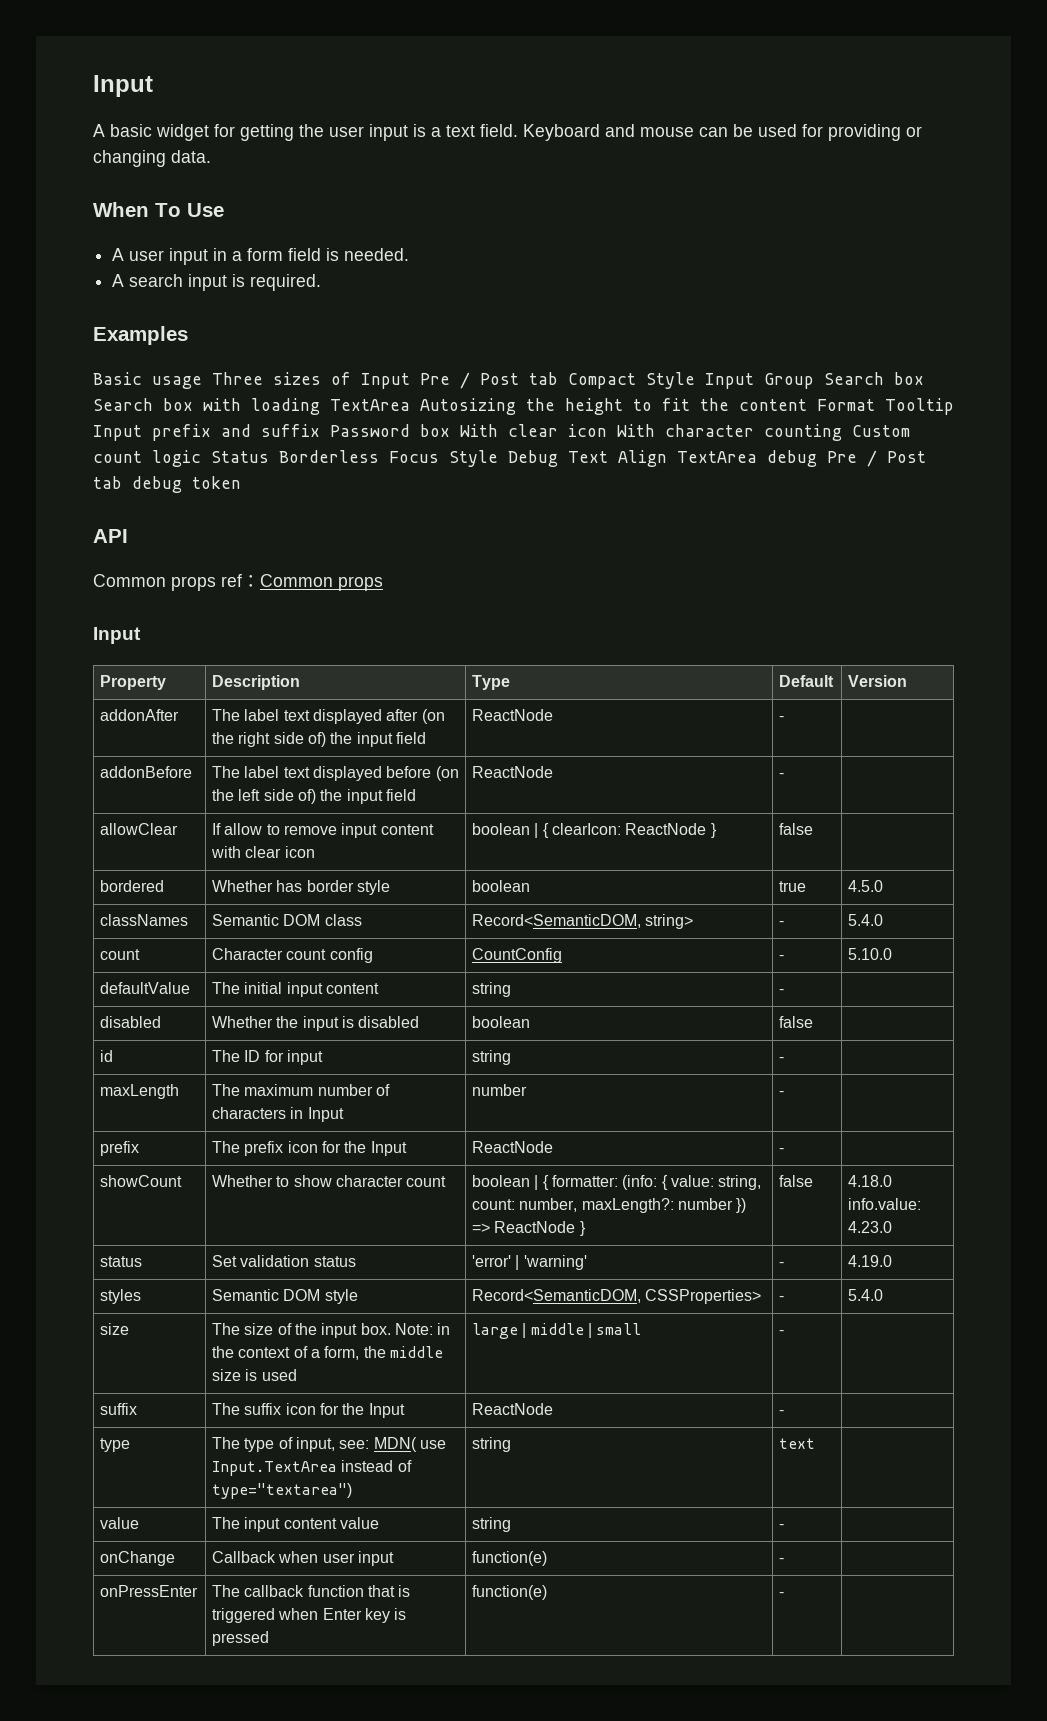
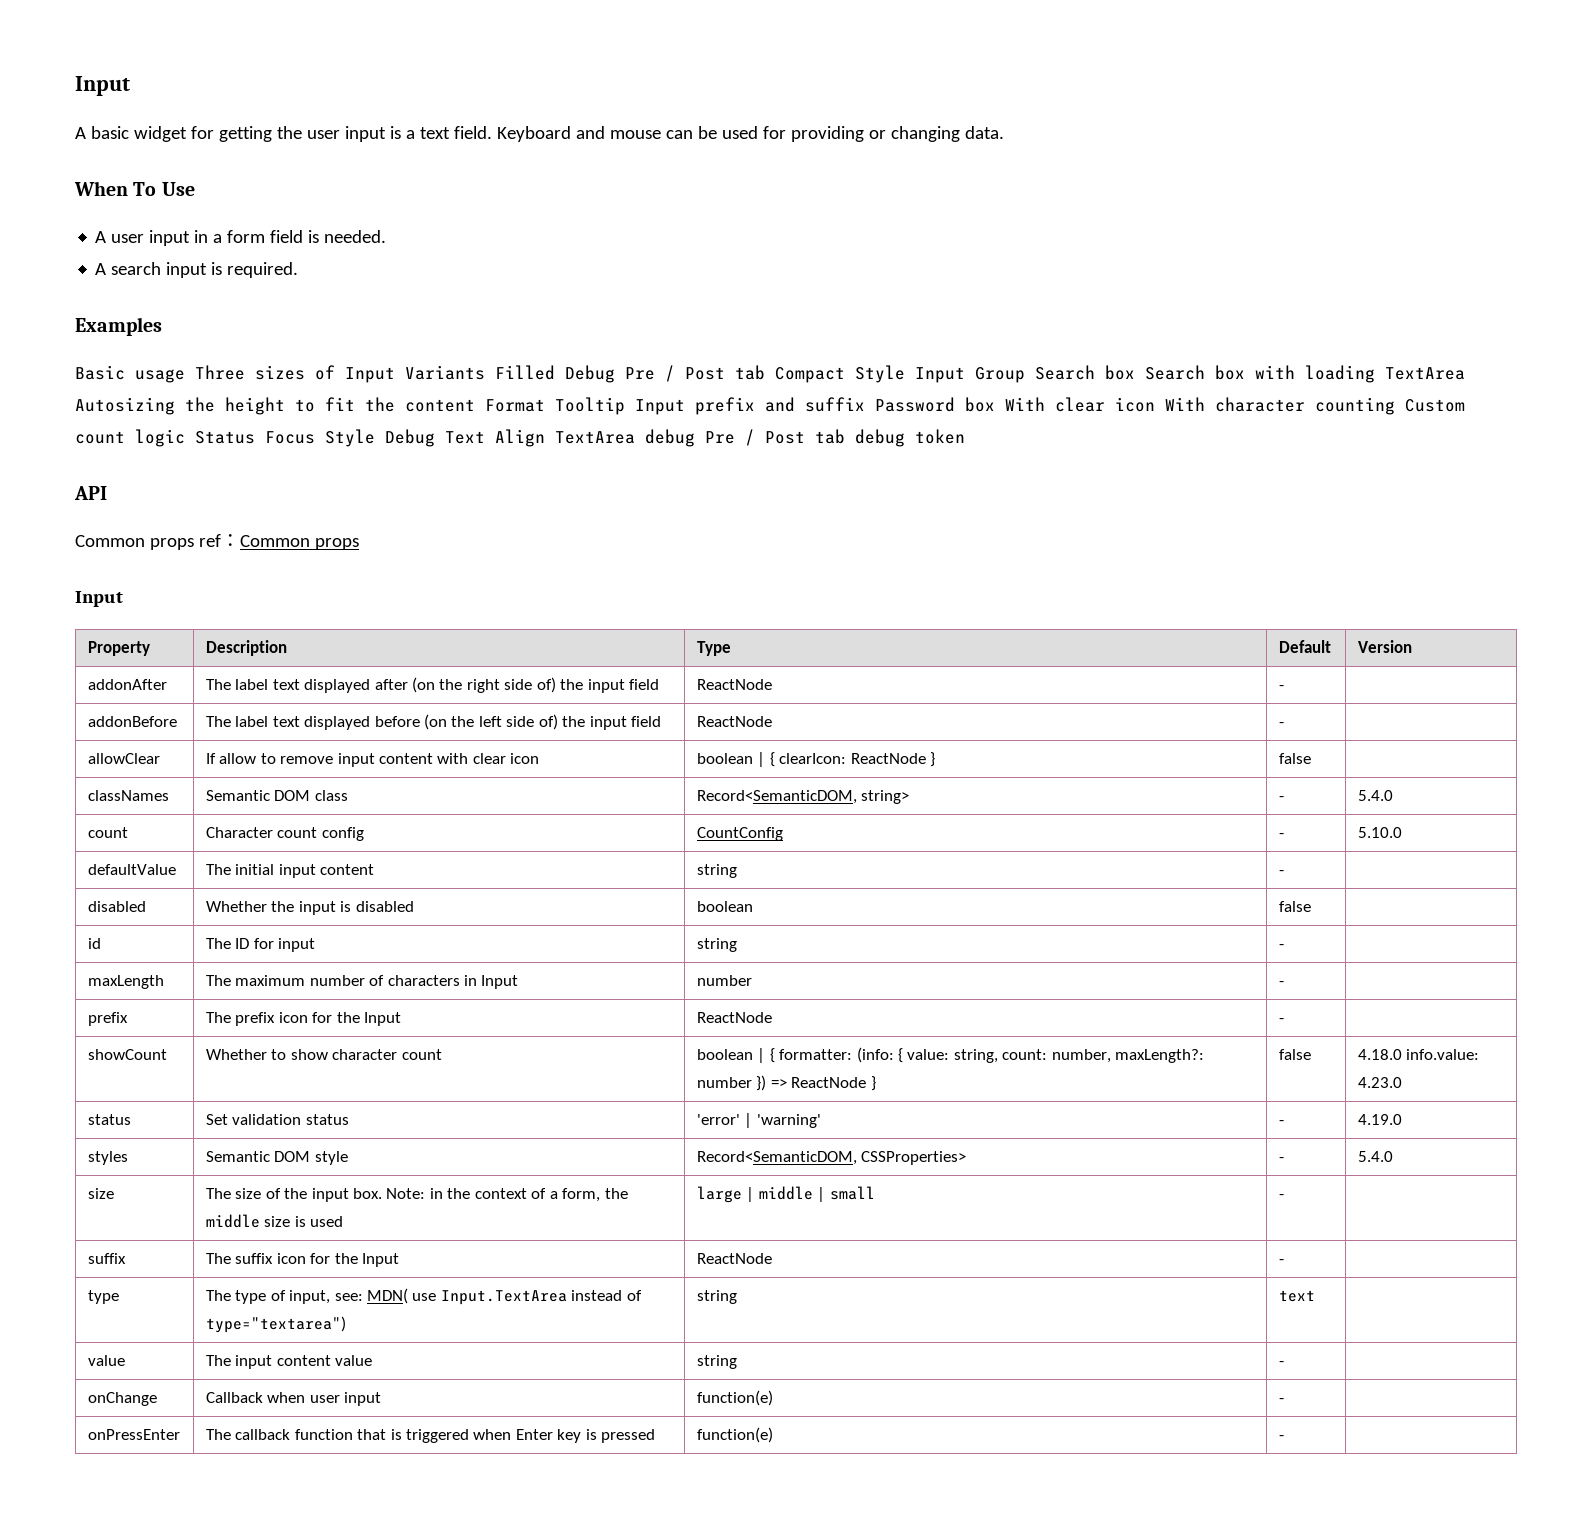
(410, 381) none -> [405,365,615,383] Variants Filled Debug
[279,450,379,463] Borderless -> (255, 437) none
[100,880,165,892] [212,880,391,895] [472,880,531,892] [779,881,807,892] [848,880,884,892] // bordered | Whether has border style | boolean | true | 4.5.0 -> (1311, 758) none

